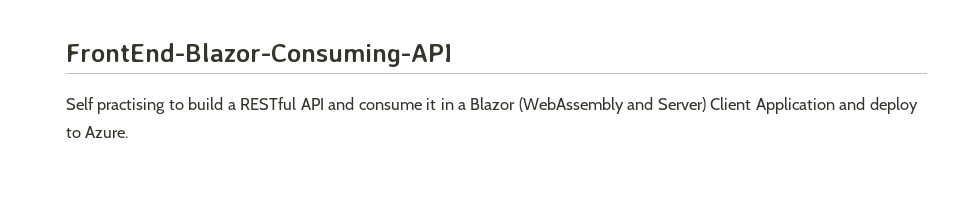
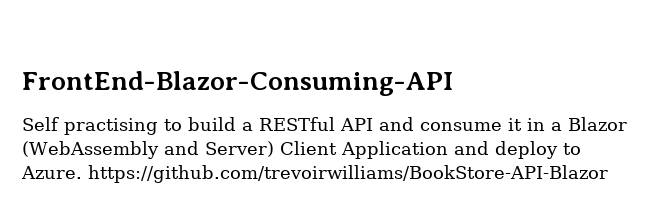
(129, 132) none -> [88,165,608,183] https://github.com/trevoirwilliams/BookStore-API-Blazor

